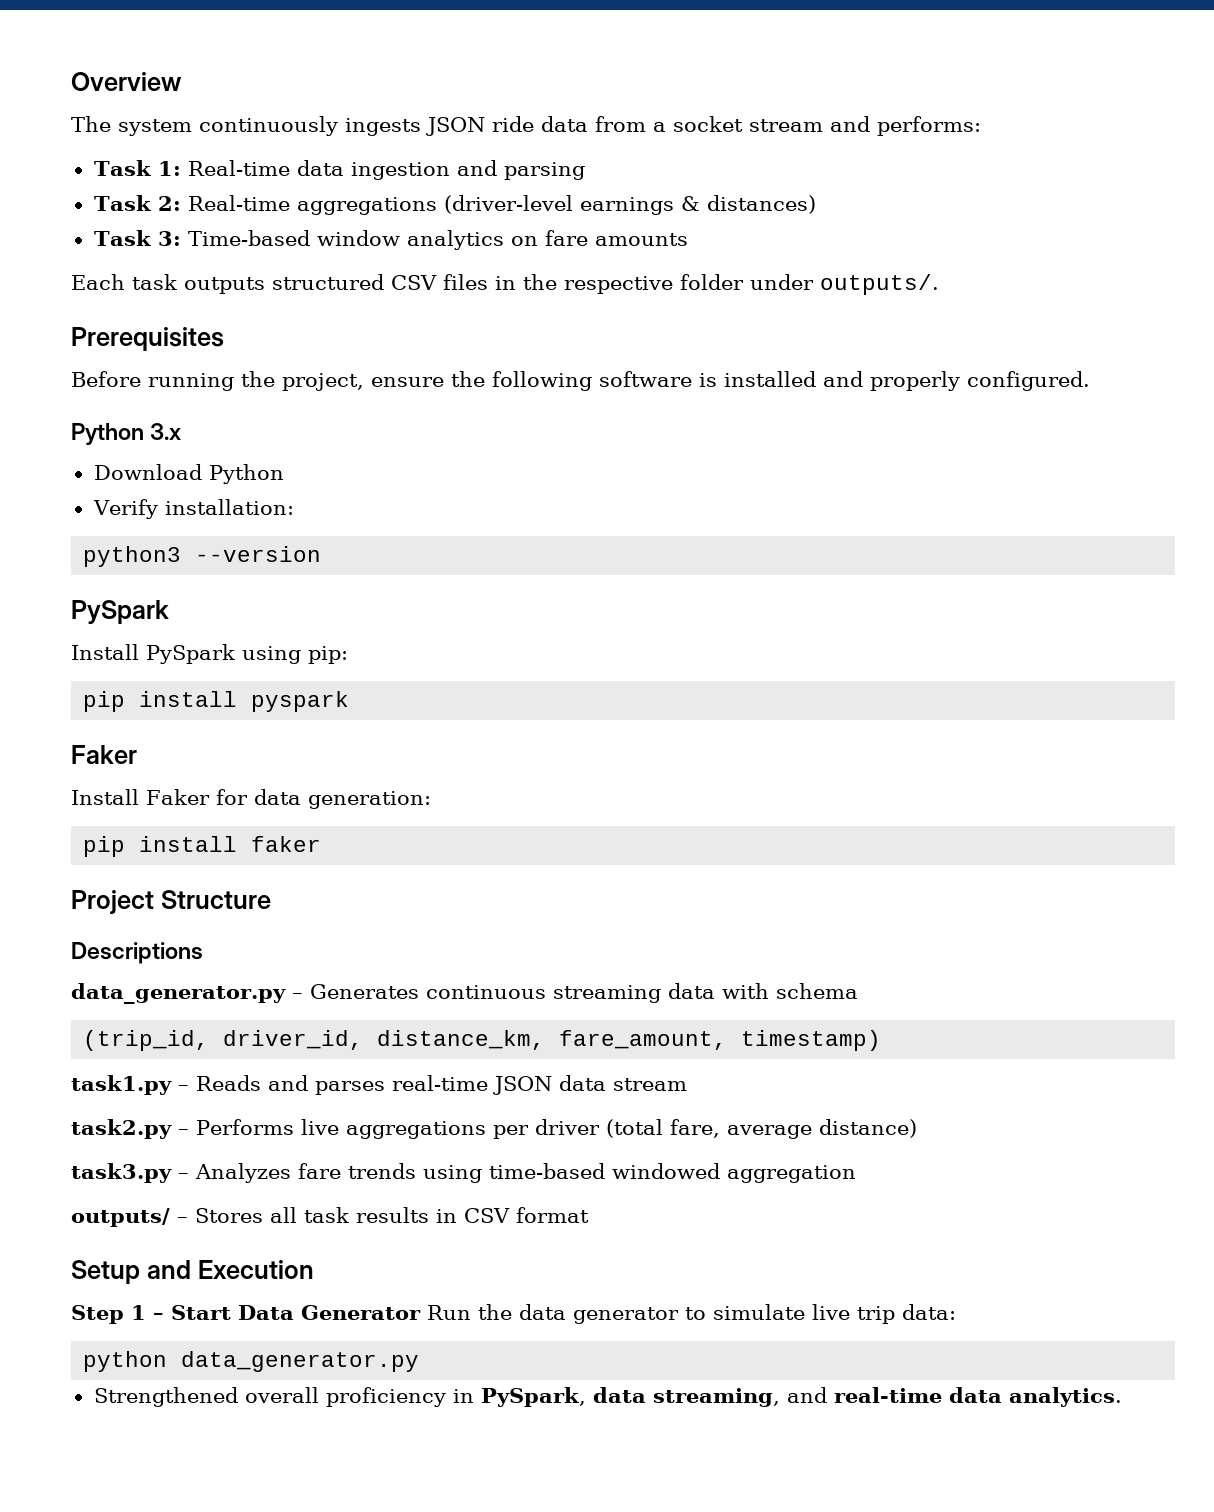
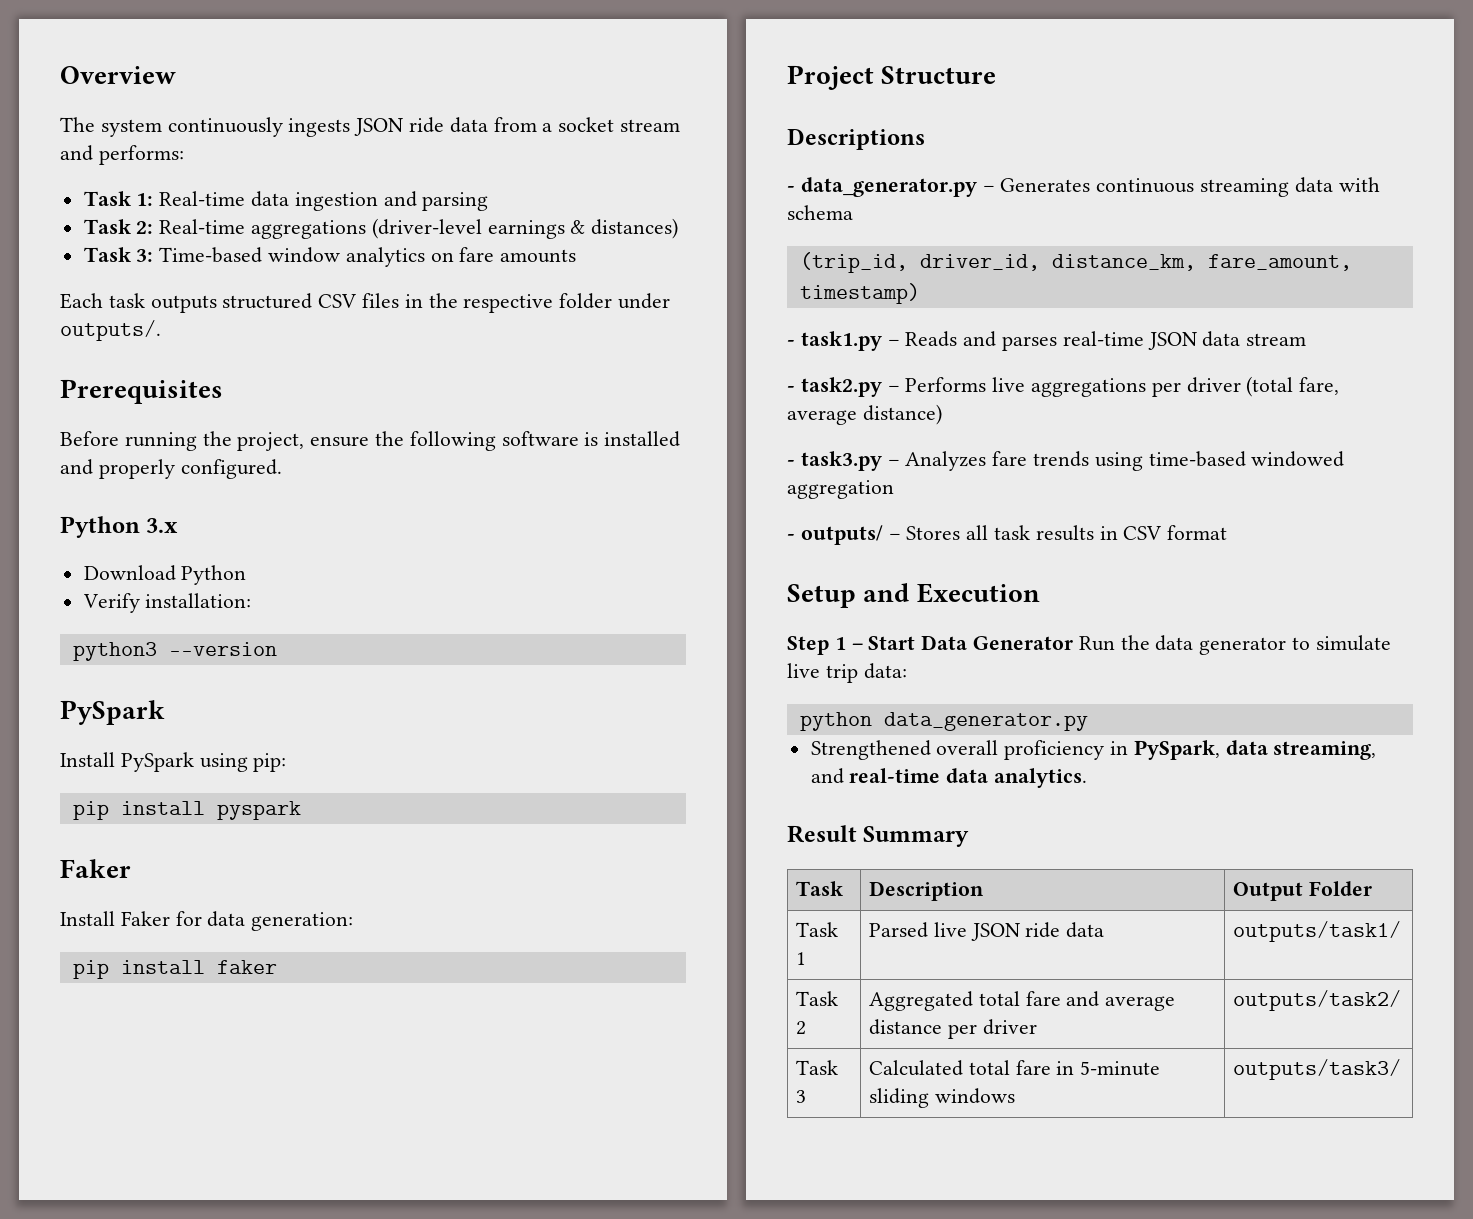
(203, 953) none -> [787,186,795,192] -
(882, 1040) none -> [787,340,795,346] -
(687, 1084) none -> [787,386,795,392] -
(917, 1128) none -> [787,460,795,466] -
(856, 1174) none -> [787,534,795,540] -
(1122, 1397) none -> [787,825,970,847] [796,881,844,896] [869,881,985,901] [1233,881,1372,901] [796,922,839,937] [796,952,807,965] [869,922,1105,941] [1233,921,1402,942] [796,991,839,1006] [796,1021,807,1035] [869,991,1176,1011] [869,1019,1037,1039] [1233,990,1402,1011] [796,1060,839,1075] [796,1090,807,1103] [869,1060,1161,1076] [869,1088,1015,1108] [1233,1059,1402,1080] // Result Summary // Task | Description | Output Folder // Task 1 | Parsed live JSON ride data | outputs/task1/ // Task 2 | Aggregated total fare and average distance per driver | outputs/task2/ // Task 3 | Calculated total fare in 5-minute sliding windows | outputs/task3/

